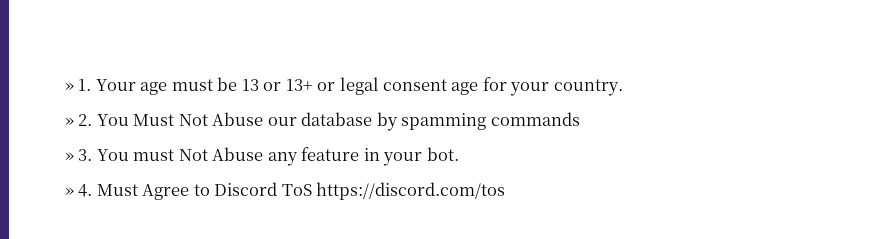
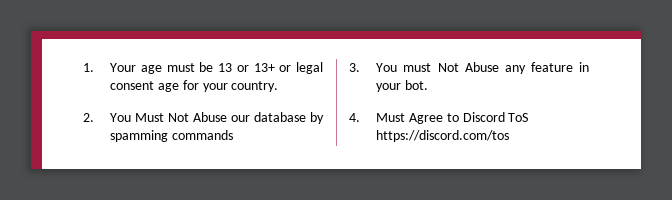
[65,82,74,91] » -> (83, 67) none
[65,117,74,126] » -> (279, 86) none
[65,152,74,161] » -> (234, 135) none
[65,187,74,196] » -> (429, 85) none

